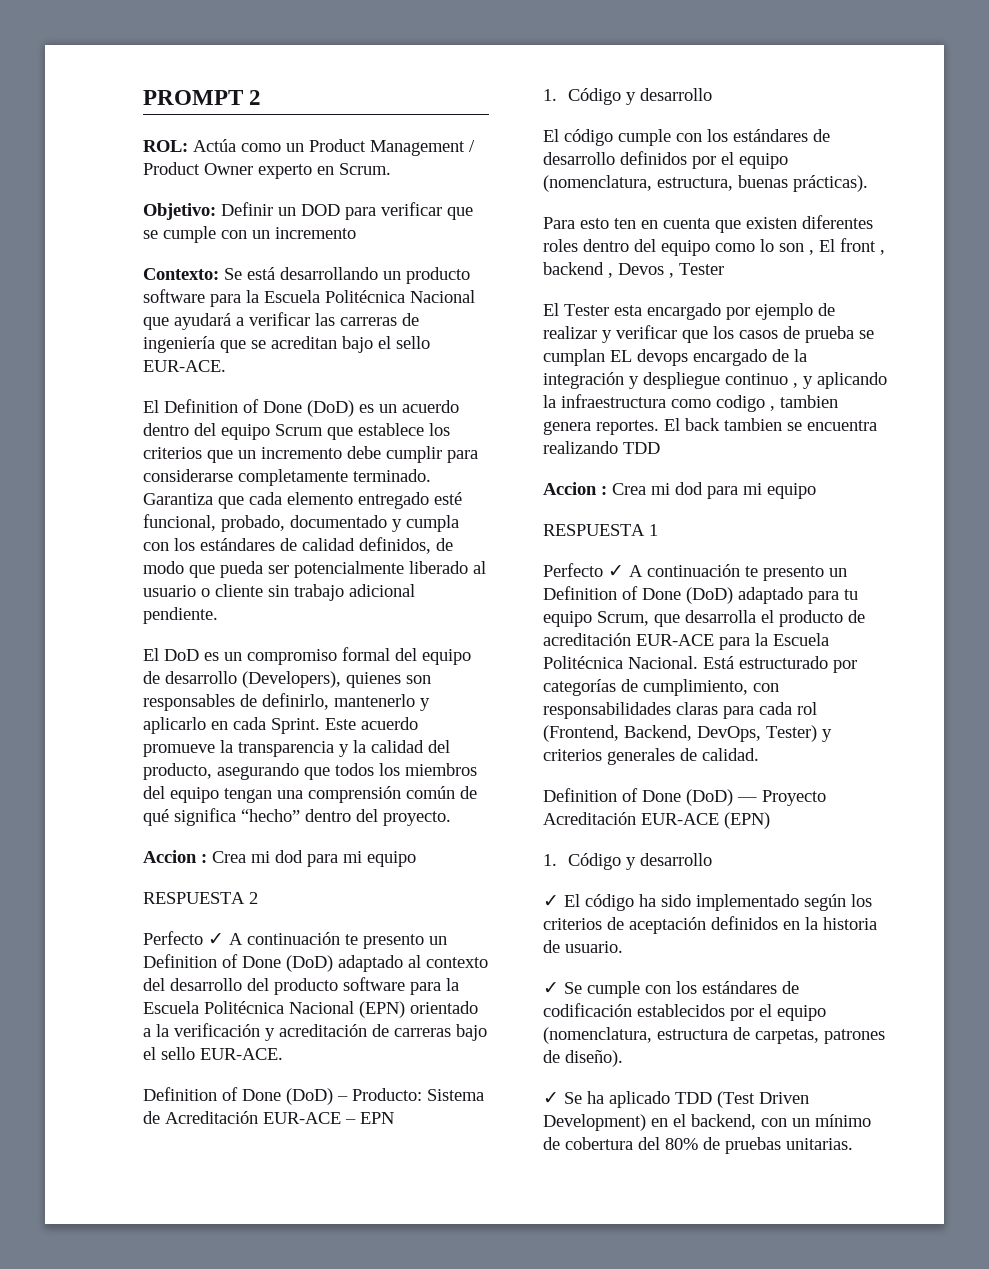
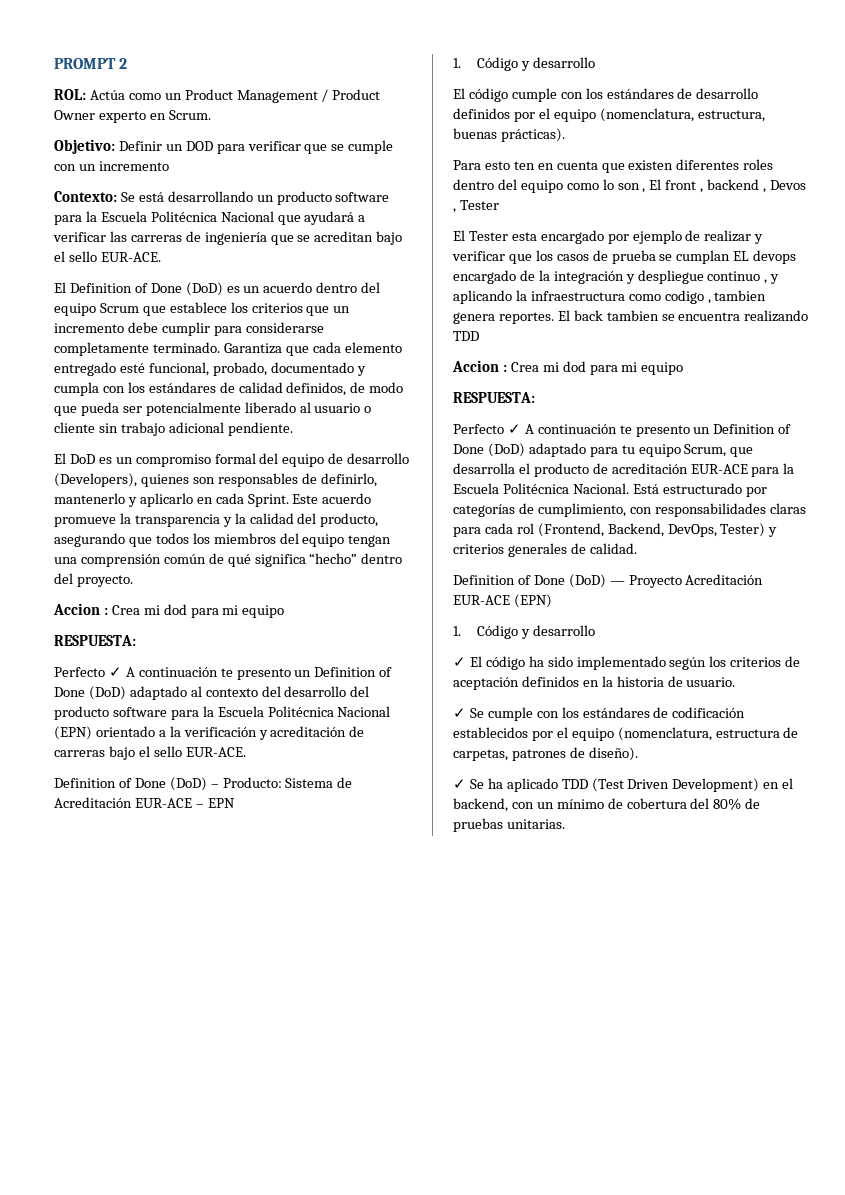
[143,892,258,904] RESPUESTA 2 -> [54,635,136,646] RESPUESTA:
[543,524,658,536] RESPUESTA 1 -> [453,392,535,403] RESPUESTA:

